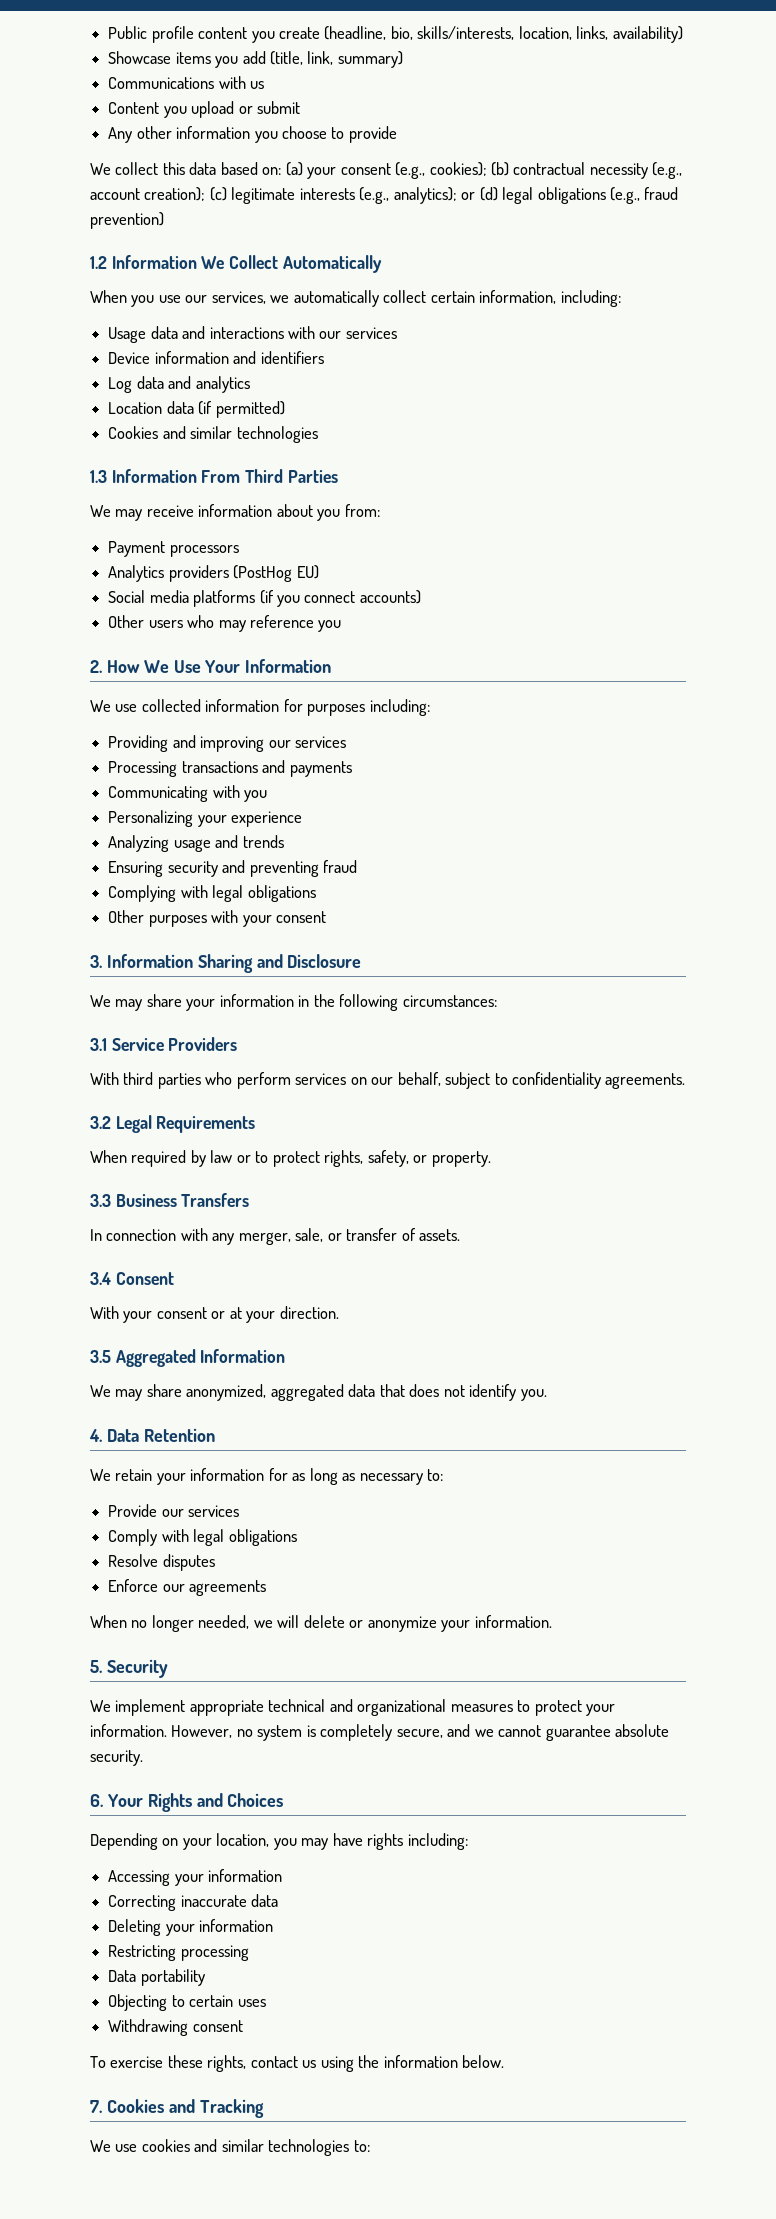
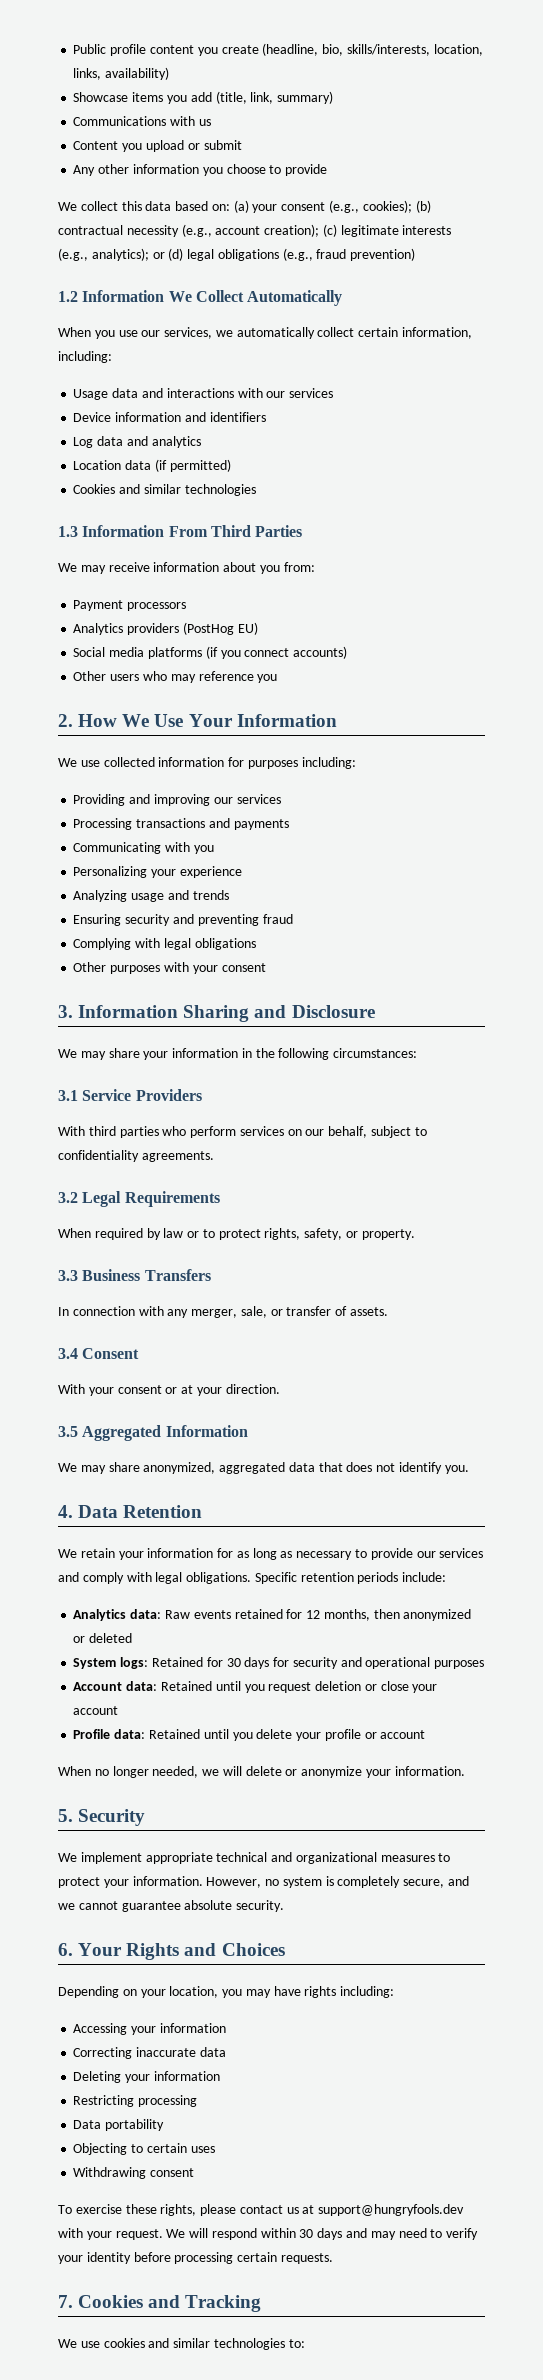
[427,1469,444,1481] [108,1504,240,1517] [108,1529,297,1546] [108,1554,215,1571] [108,1579,267,1596] to: // Provide our services // Comply with legal obligations // Resolve disputes // Enforce our agreements -> [355,1548,484,1560] [58,1572,447,1584] [73,1609,472,1621] [73,1633,133,1643] [73,1657,485,1669] [73,1681,438,1693] [73,1706,119,1715] [73,1729,426,1741] to provide our services and comply with legal obligations. Specific retention periods include: // Analytics data: Raw events retained for 12 months, then anonymized or deleted // System logs: Retained for 30 days for security and operational purposes // Account data: Retained until you request deletion or close your account // Profile data: Retained until you delete your profile or account
(247, 2063) none -> [200,2204,237,2216] please
[320,2055,505,2072] using the information below. -> [302,2204,465,2216] [58,2228,479,2240] [58,2252,333,2264] at support@hungryfools.dev with your request. We will respond within 30 days and may need to verify your identity before processing certain requests.

